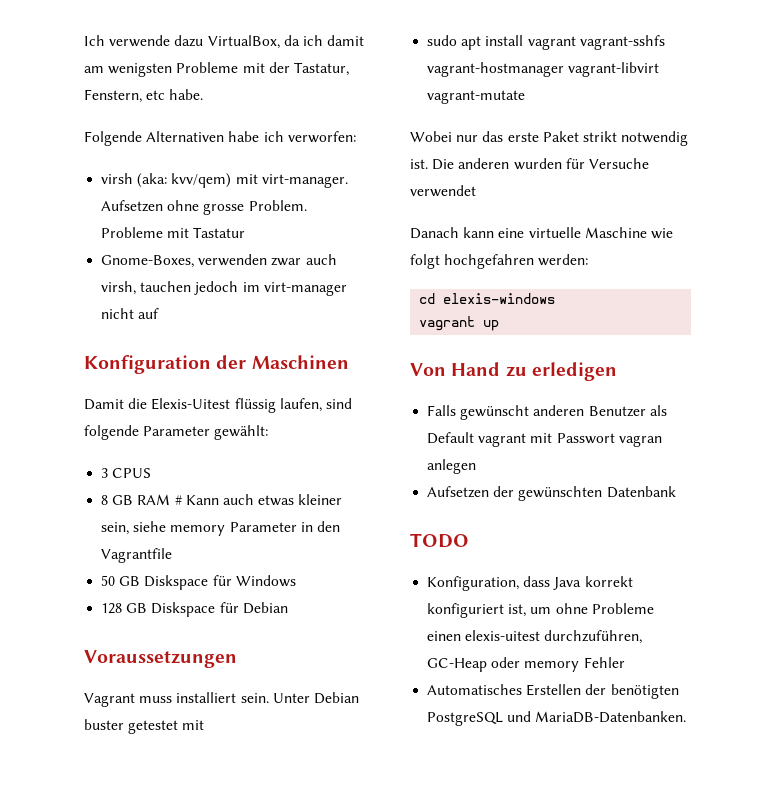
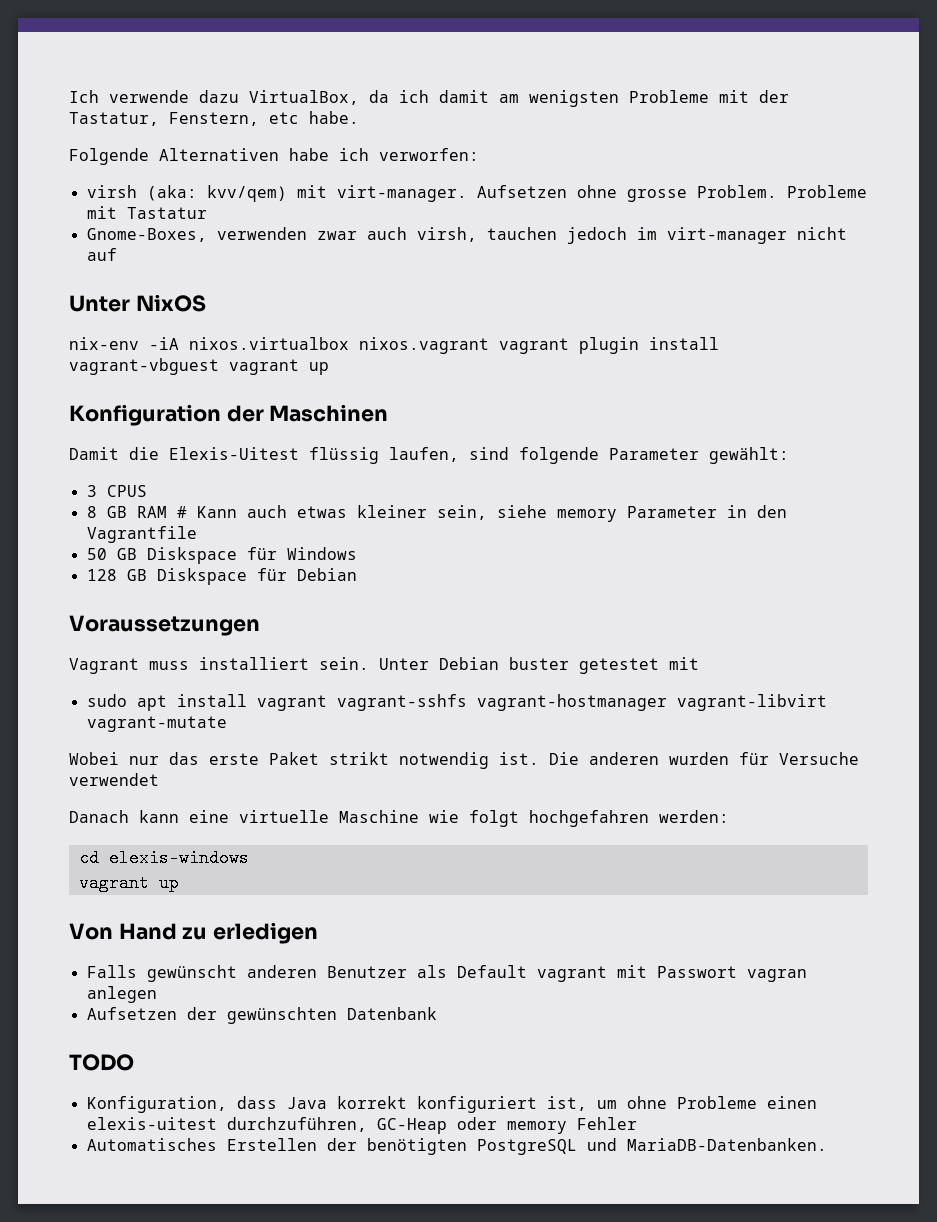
(160, 313) none -> [69,294,206,312] [69,337,719,354] [69,358,329,375] // Unter NixOS // nix-env -iA nixos.virtualbox nixos.vagrant vagrant plugin install vagrant-vbguest vagrant up

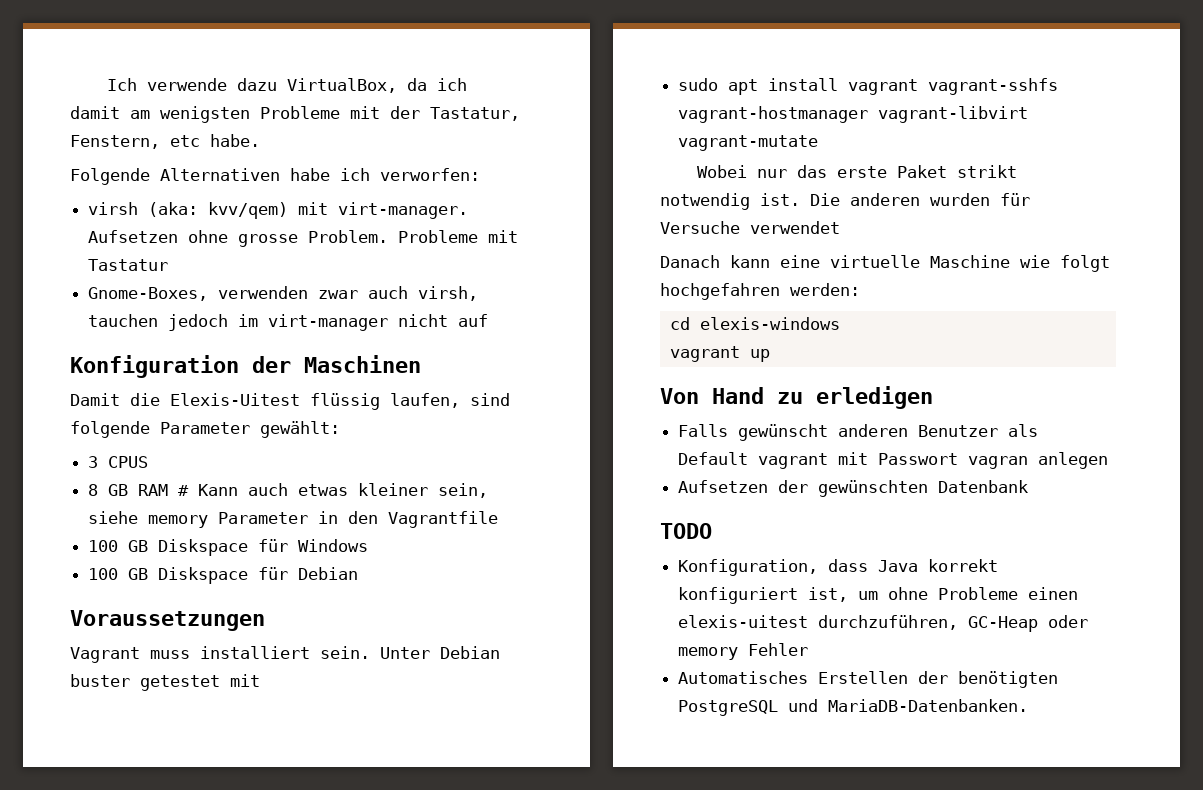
[69,294,206,312] [69,337,719,354] [69,358,329,375] // Unter NixOS // nix-env -iA nixos.virtualbox nixos.vagrant vagrant plugin install vagrant-vbguest vagrant up -> (489, 320) none
[86,548,107,560] 50 -> [88,540,119,552] 100
[86,569,117,581] 128 -> [88,568,119,580] 100

